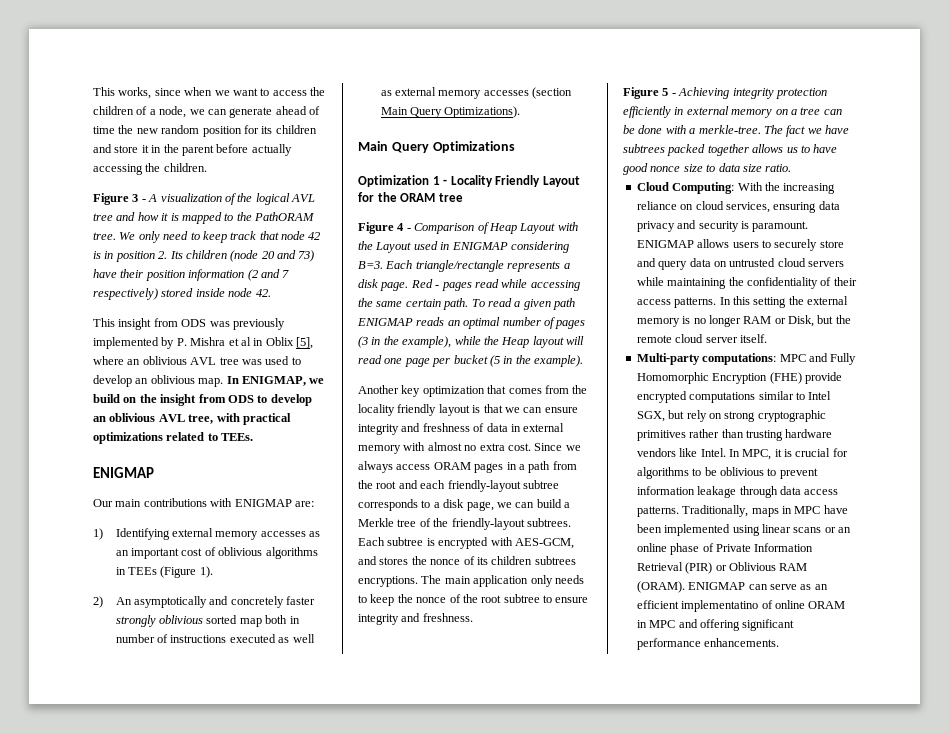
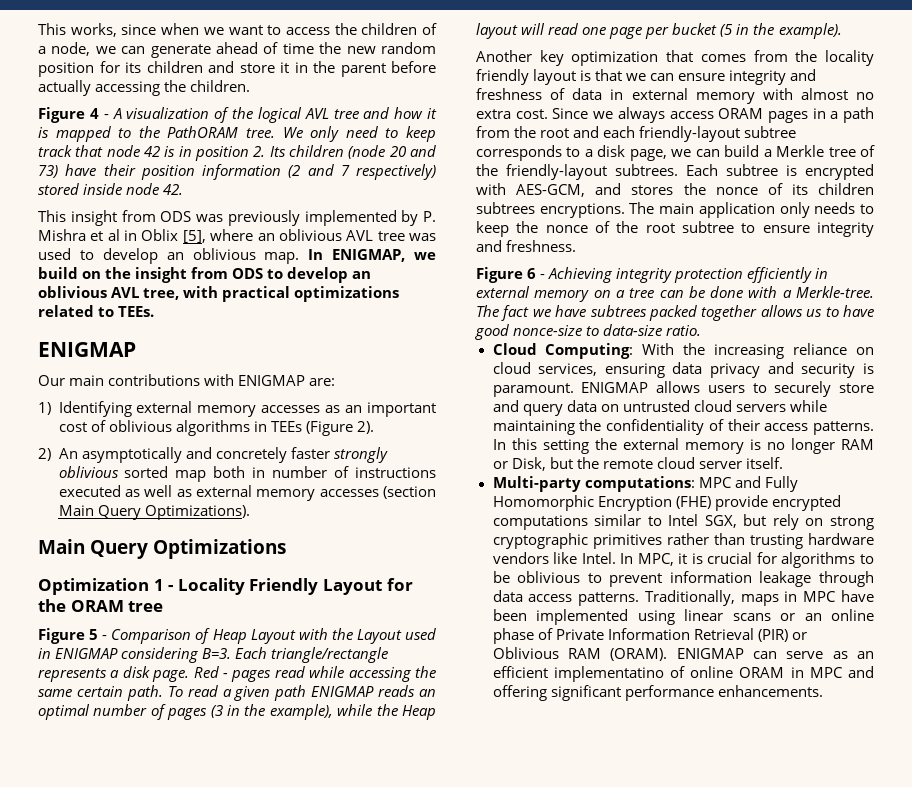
[132,194,139,202] 3 -> [89,108,99,119] 4
[199,566,213,578] 1). -> [356,421,374,434] 2).
[397,223,405,231] 4 -> [89,629,99,640] 5
[662,88,669,96] 5 -> [527,268,537,279] 6
[698,125,761,134] merkle-tree. -> [796,286,874,298] Merkle-tree.
[650,163,762,172] nonce size to data size -> [513,324,663,336] nonce-size to data-size

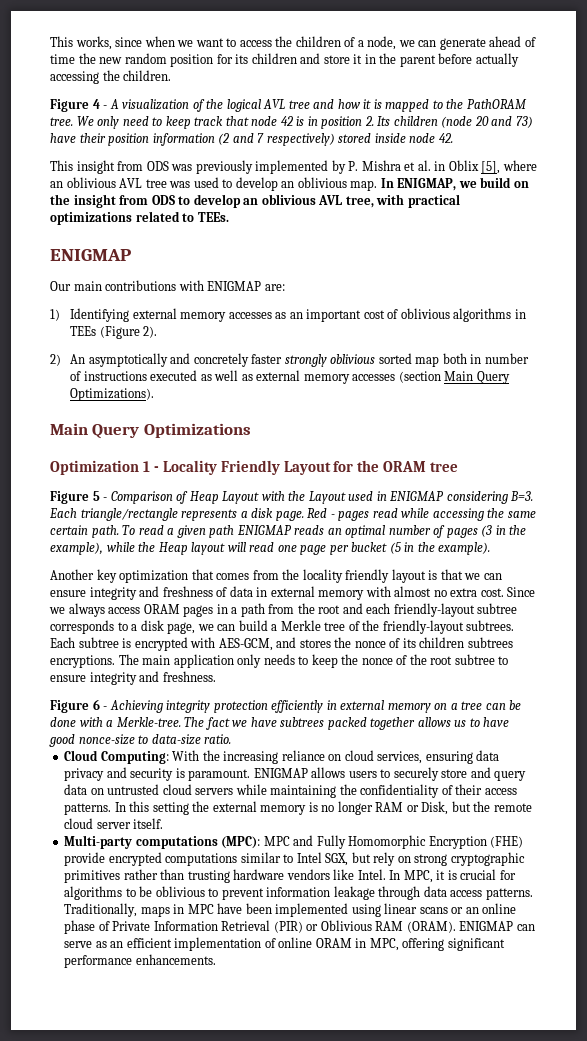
[107,229,120,241] al -> [417,160,431,171] al.
[584,476,695,492] computations: -> [135,836,261,849] computations (MPC):
[553,666,664,682] implementatino -> [174,937,262,951] implementation
[809,666,874,678] MPC and -> [369,938,399,951] MPC,

